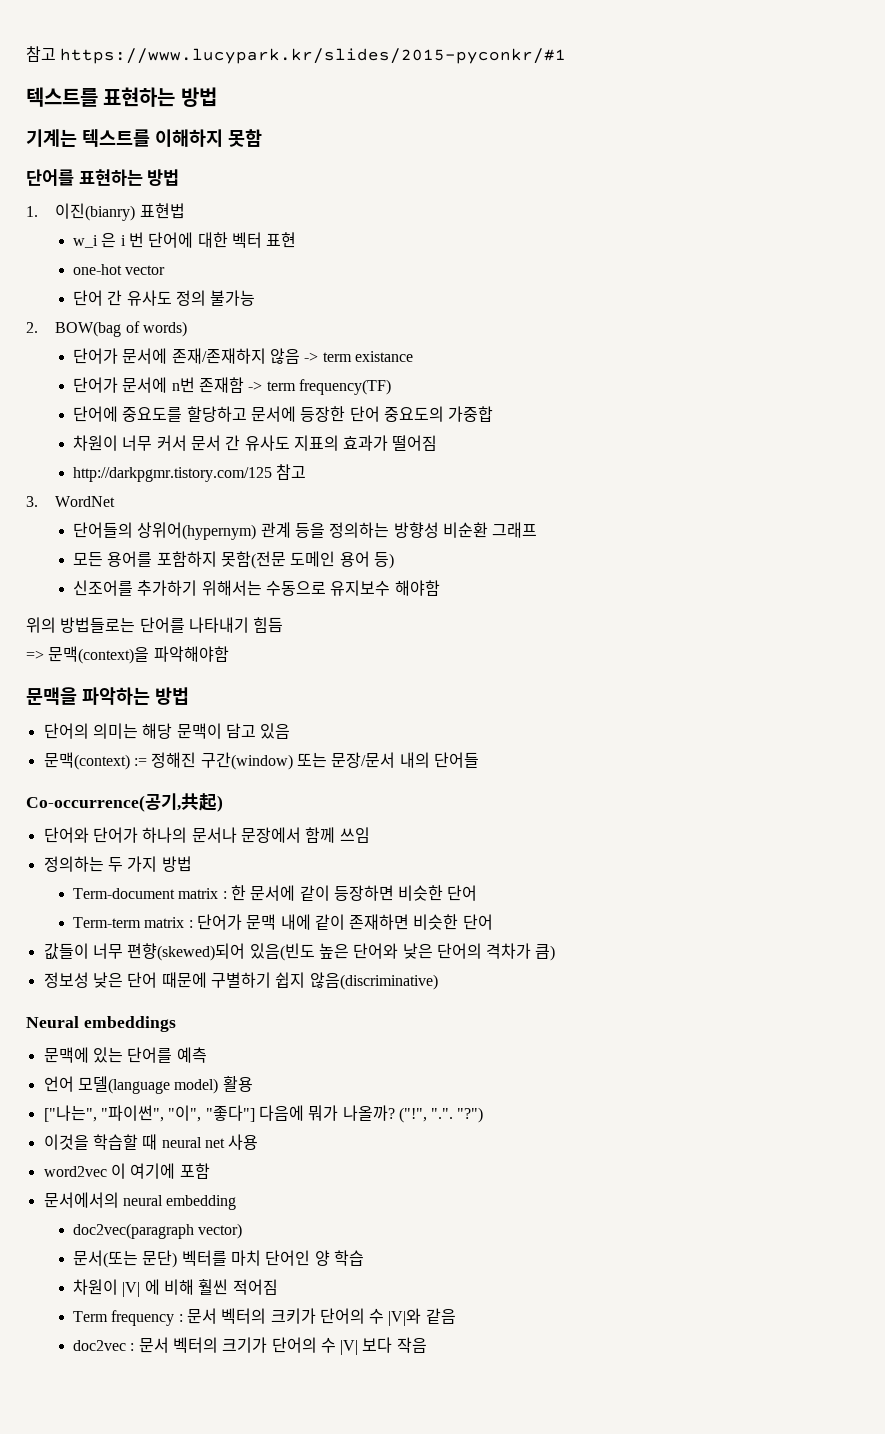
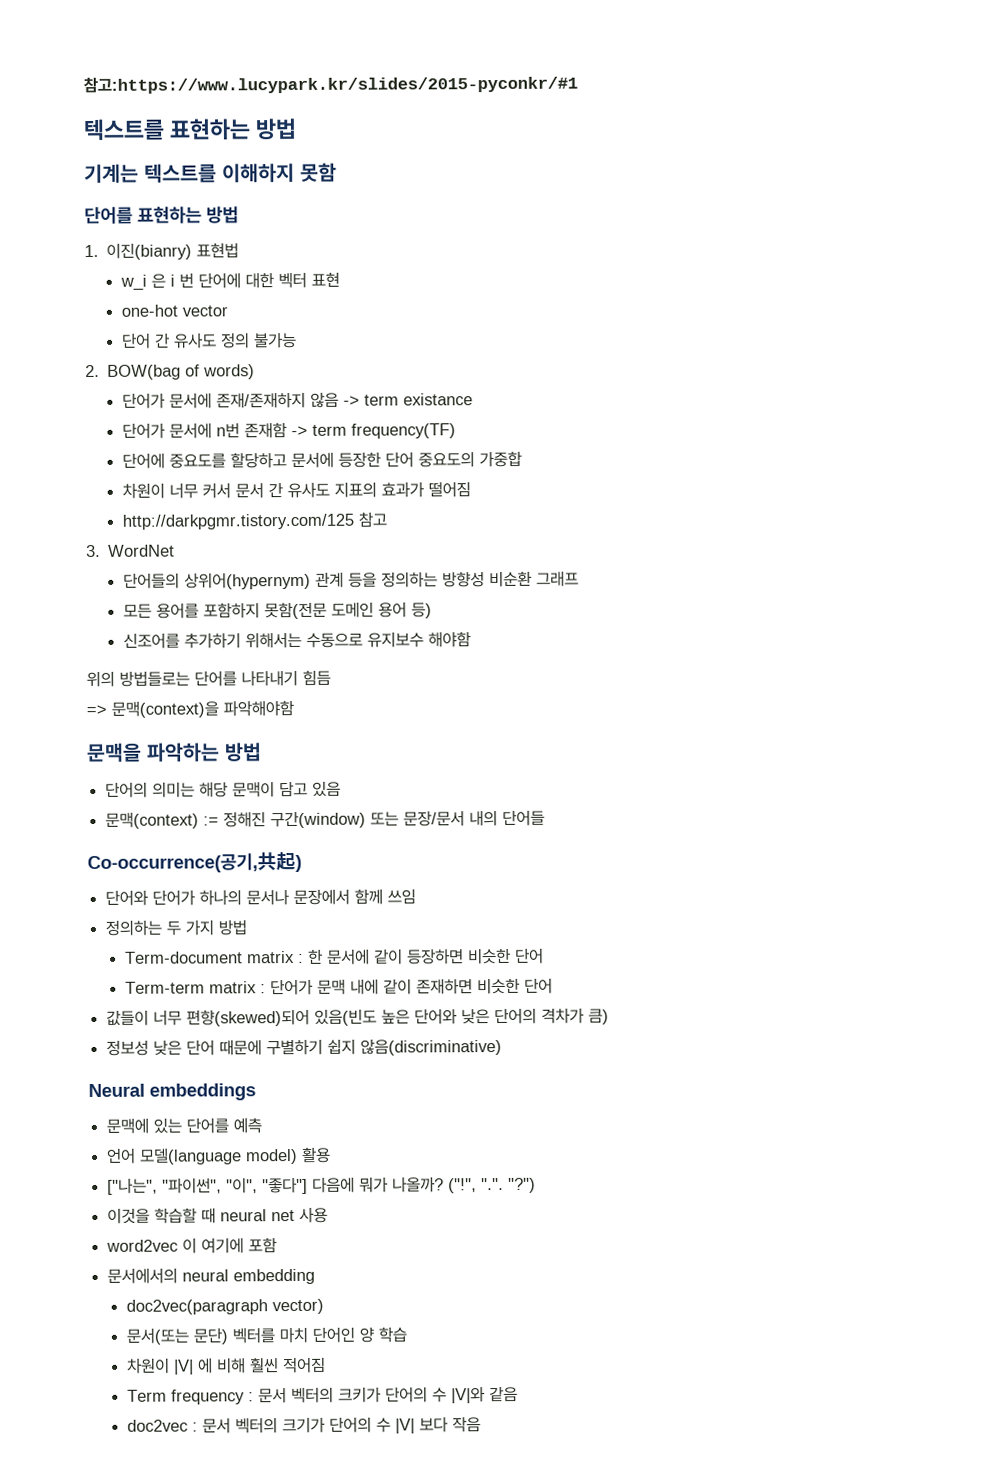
[26,46,567,64] 참고 https://www.lucypark.kr/slides/2015-pyconkr/#1 -> [83,74,578,95] 참고:https://www.lucypark.kr/slides/2015-pyconkr/#1

